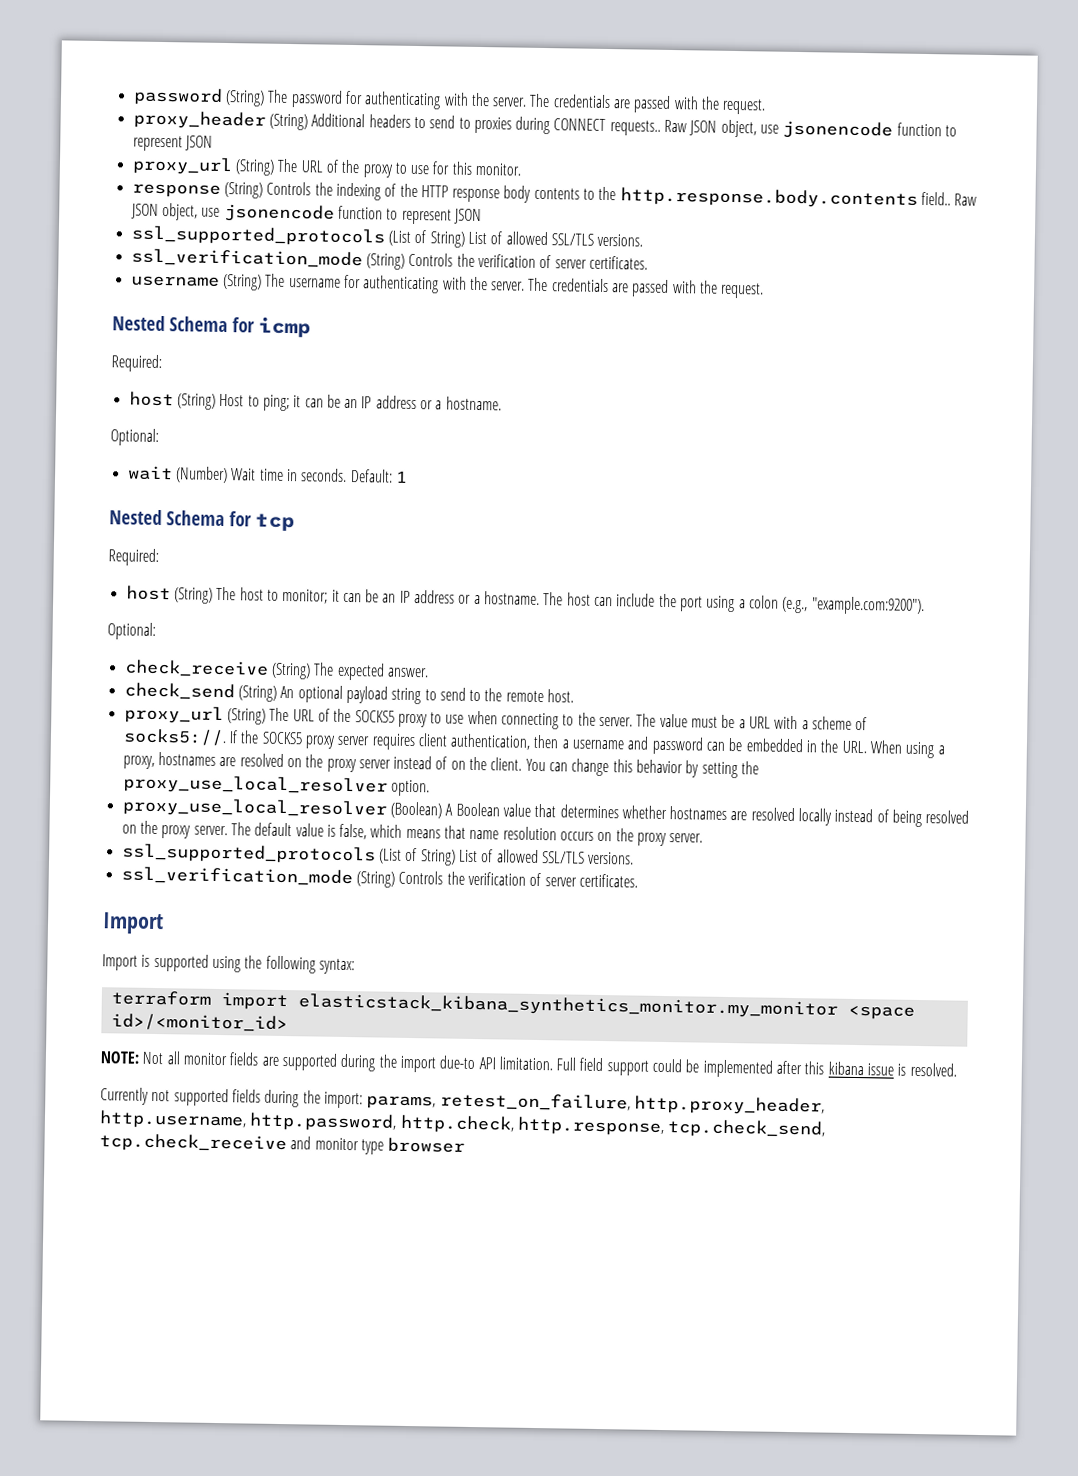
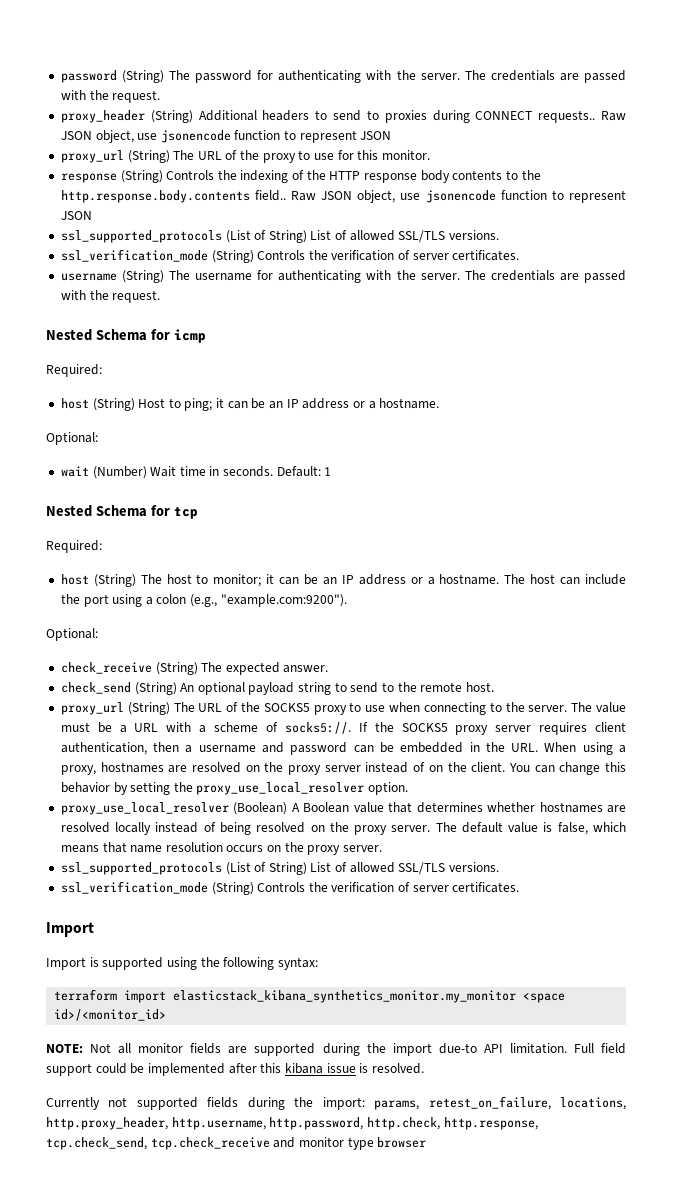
(631, 1102) none -> [560,1097,627,1110] locations,

